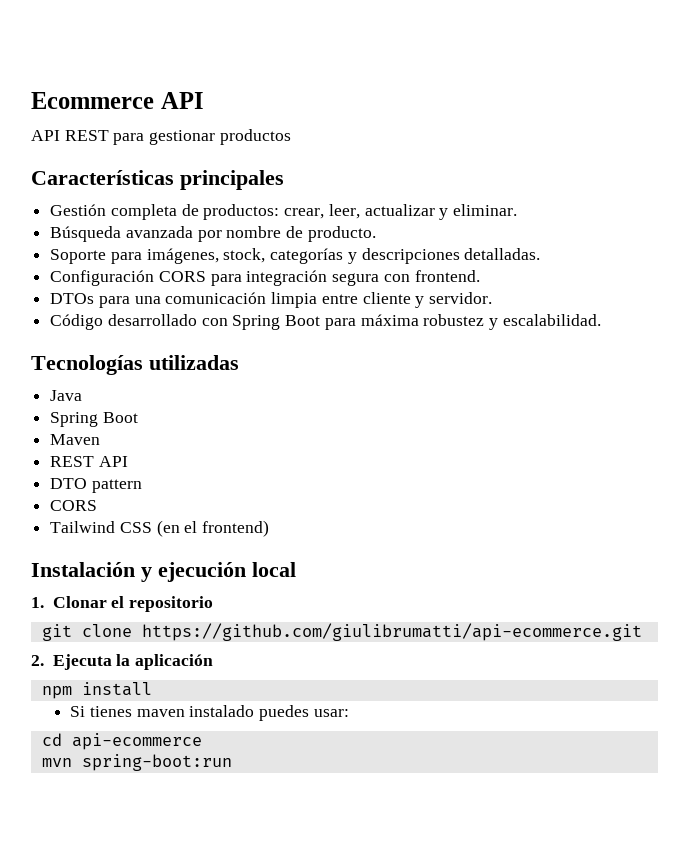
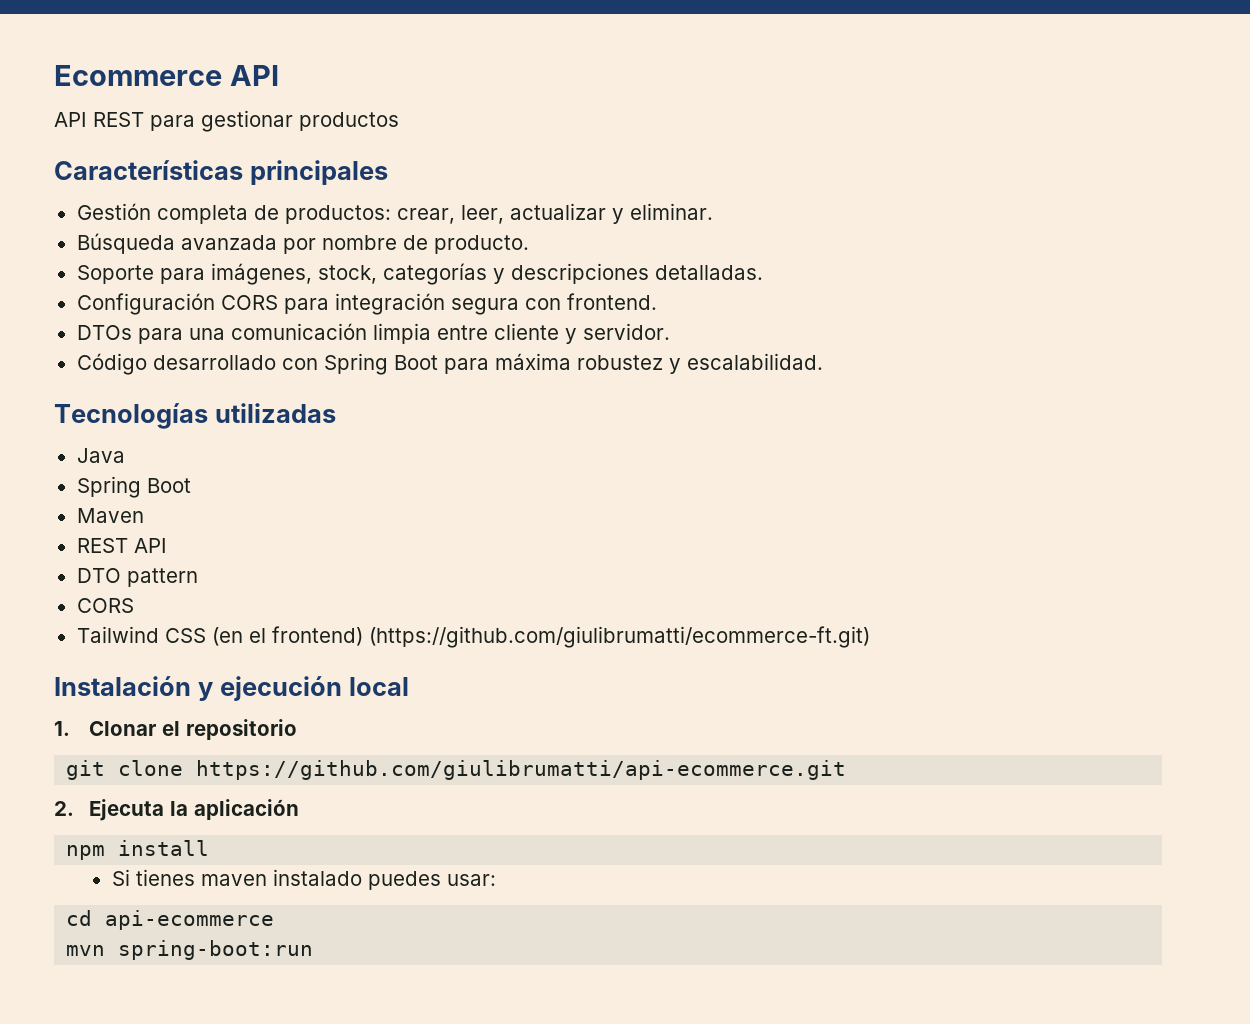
(270, 528) none -> [368,626,870,648] (https://github.com/giulibrumatti/ecommerce-ft.git)

